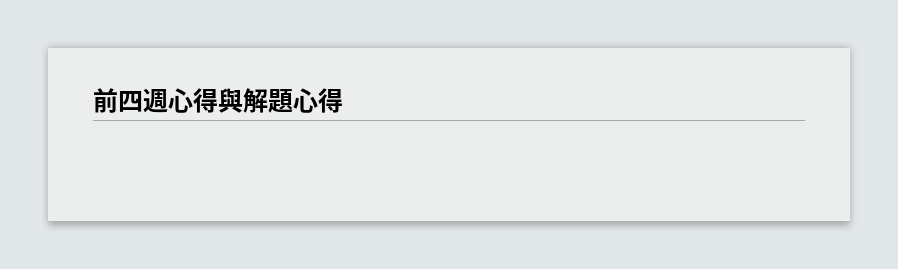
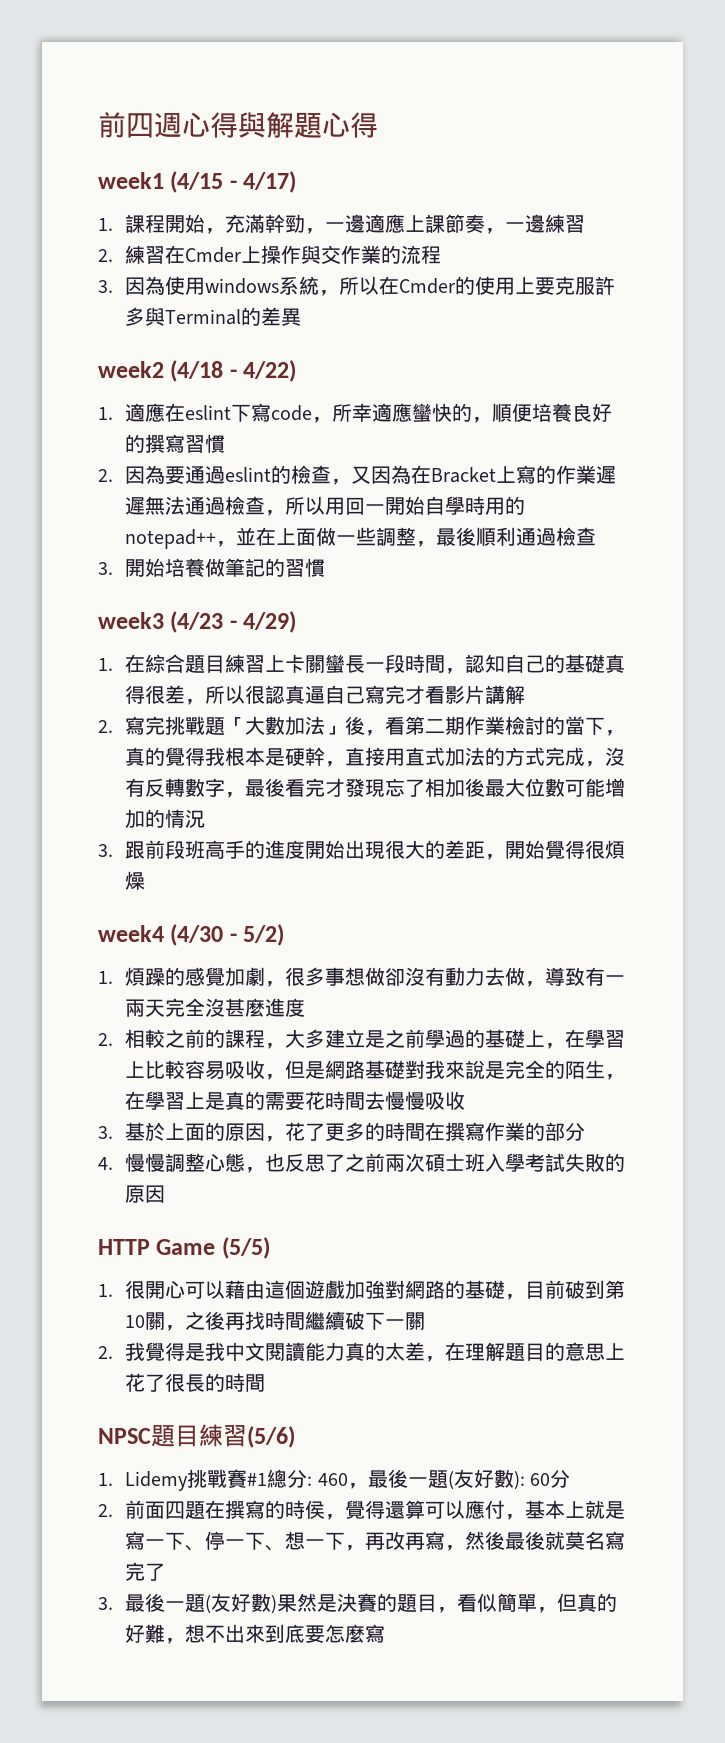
(343, 100) none -> [98,171,297,193] [98,214,586,234] [98,245,442,264] [98,276,616,296] [125,307,302,326] [98,360,297,382] [98,403,613,423] [125,434,226,453] [98,465,617,485] [125,496,526,516] [125,527,597,549] [98,558,326,577] [98,611,297,633] [98,654,626,674] [125,685,526,705] [98,716,626,736] [125,747,626,767] [125,778,626,798] [125,809,206,829] [98,840,626,860] [125,871,146,890] [98,924,285,946] [98,967,626,987] [125,998,306,1017] [98,1029,626,1049] [125,1060,626,1080] [125,1091,466,1110] [98,1122,586,1142] [98,1153,626,1173] [125,1185,166,1203] [98,1237,270,1259] [98,1280,626,1300] [125,1311,426,1331] [98,1342,626,1362] [125,1373,266,1392] [98,1424,295,1448] [98,1469,571,1491] [98,1500,626,1520] [125,1531,626,1551] [125,1562,166,1581] [98,1593,618,1614] [125,1624,386,1644] // week1 (4/15 - 4/17) // 1.課程開始，充滿幹勁，一邊適應上課節奏，一邊練習 // 2.練習在Cmder上操作與交作業的流程 // 3.因為使用windows系統，所以在Cmder的使用上要克服許多與Terminal的差異 // week2 (4/18 - 4/22) // 1.適應在eslint下寫code，所幸適應蠻快的，順便培養良好的撰寫習慣 // 2.因為要通過eslint的檢查，又因為在Bracket上寫的作業遲遲無法通過檢查，所以用回一開始自學時用的notepad++，並在上面做一些調整，最後順利通過檢查 // 3.開始培養做筆記的習慣 // week3 (4/23 - 4/29) // 1.在綜合題目練習上卡關蠻長一段時間，認知自己的基礎真得很差，所以很認真逼自己寫完才看影片講解 // 2.寫完挑戰題「大數加法」後，看第二期作業檢討的當下，真的覺得我根本是硬幹，直接用直式加法的方式完成，沒有反轉數字，最後看完才發現忘了相加後最大位數可能增加的情況 // 3.跟前段班高手的進度開始出現很大的差距，開始覺得很煩燥 // week4 (4/30 - 5/2) // 1.煩躁的感覺加劇，很多事想做卻沒有動力去做，導致有一兩天完全沒甚麼進度 // 2.相較之前的課程，大多建立是之前學過的基礎上，在學習上比較容易吸收，但是網路基礎對我來說是完全的陌生，在學習上是真的需要花時間去慢慢吸收 // 3.基於上面的原因，花了更多的時間在撰寫作業的部分 // 4.慢慢調整心態，也反思了之前兩次碩士班入學考試失敗的原因 // HTTP Game (5/5) // 1.很開心可以藉由這個遊戲加強對網路的基礎，目前破到第10關，之後再找時間繼續破下一關 // 2.我覺得是我中文閱讀能力真的太差，在理解題目的意思上花了很長的時間 // NPSC題目練習(5/6) // 1. Lidemy挑戰賽#1總分: 460，最後一題(友好數): 60分 // 2.前面四題在撰寫的時侯，覺得還算可以應付，基本上就是寫一下、停一下、想一下，再改再寫，然後最後就莫名寫完了 // 3.最後一題(友好數)果然是決賽的題目，看似簡單，但真的好難，想不出來到底要怎麼寫

